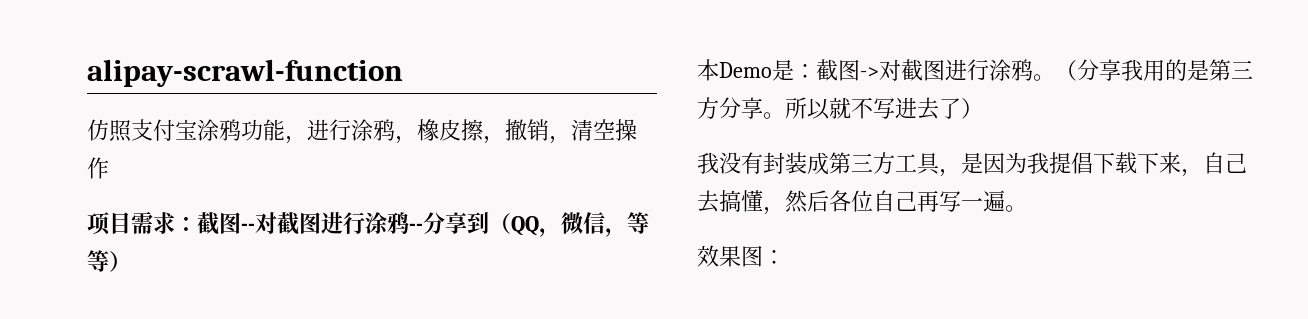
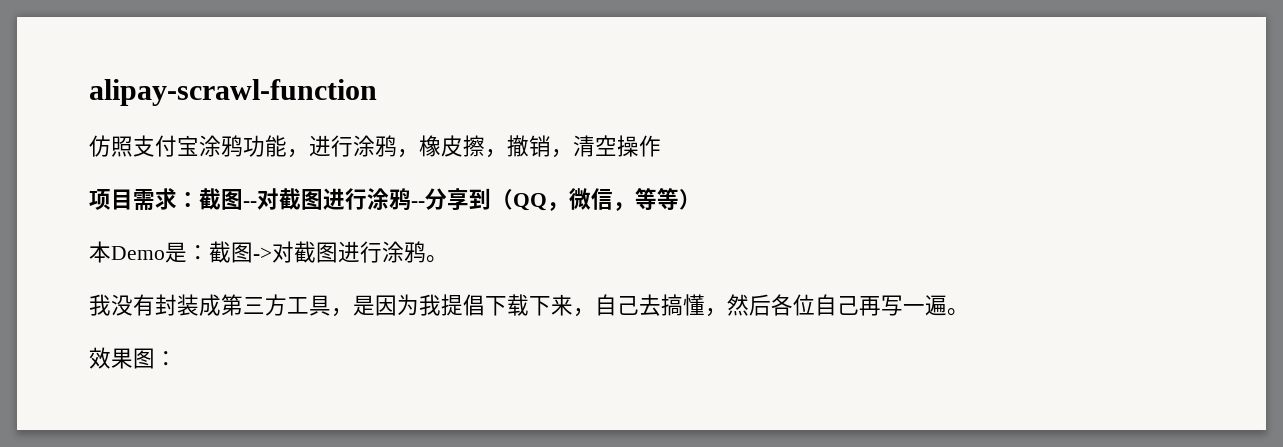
[1055,59,1253,81] [697,97,983,120] （分享我用的是第三方分享。所以就不写进去了） -> (448, 259) none

